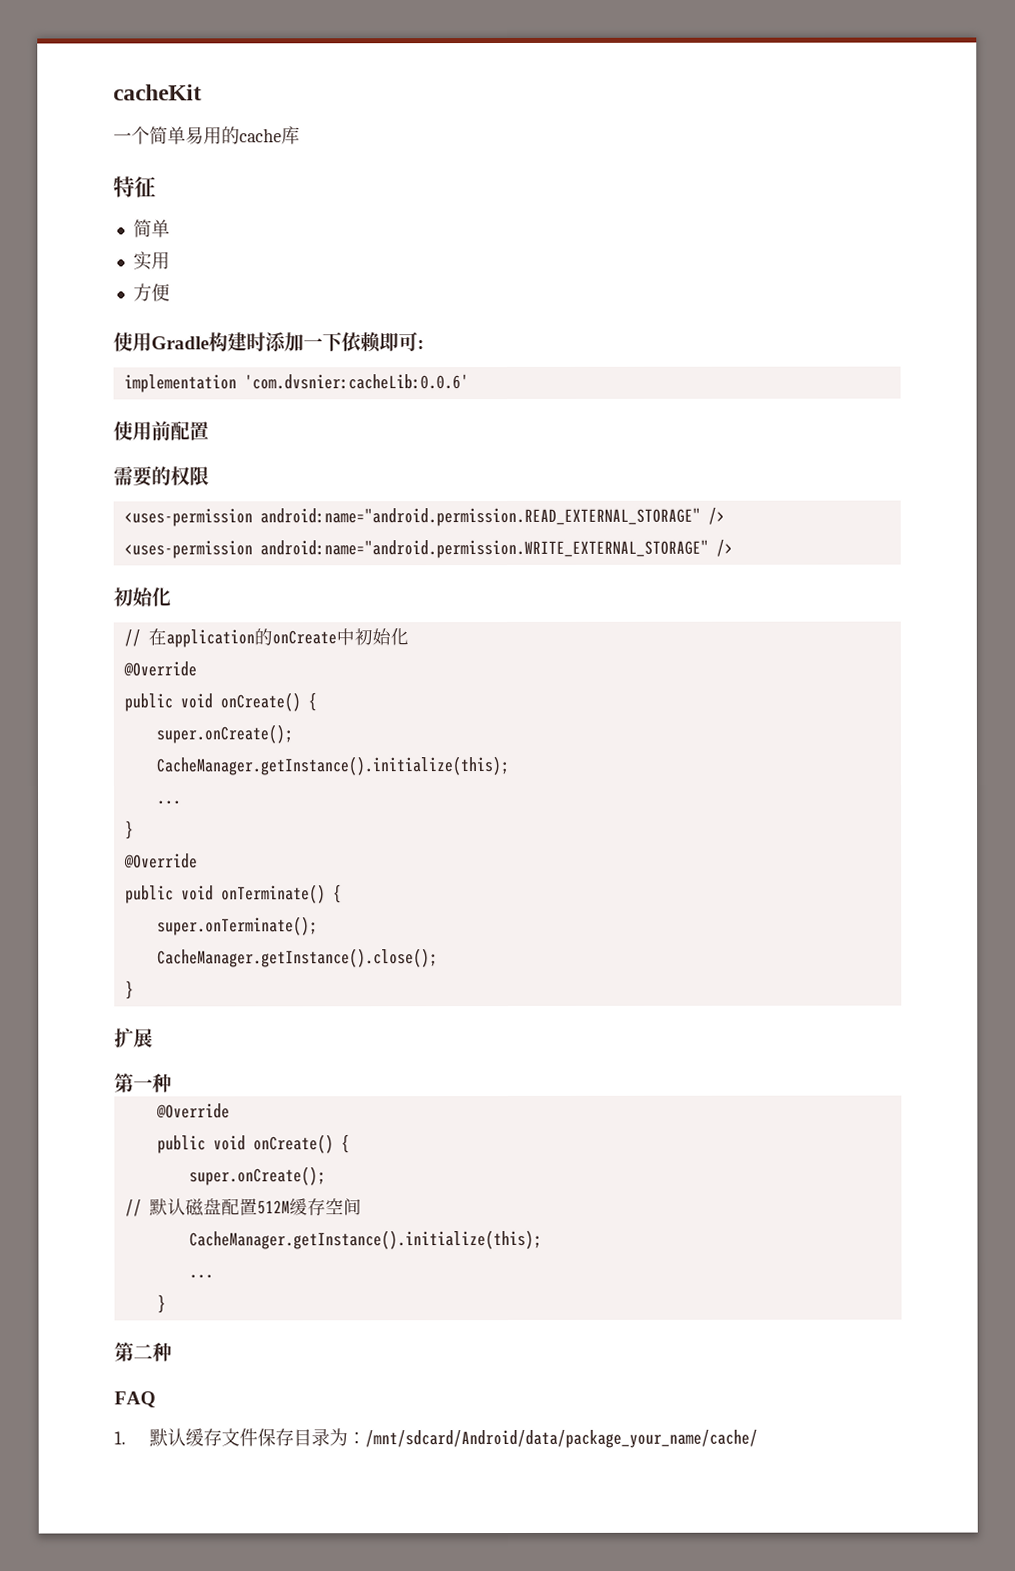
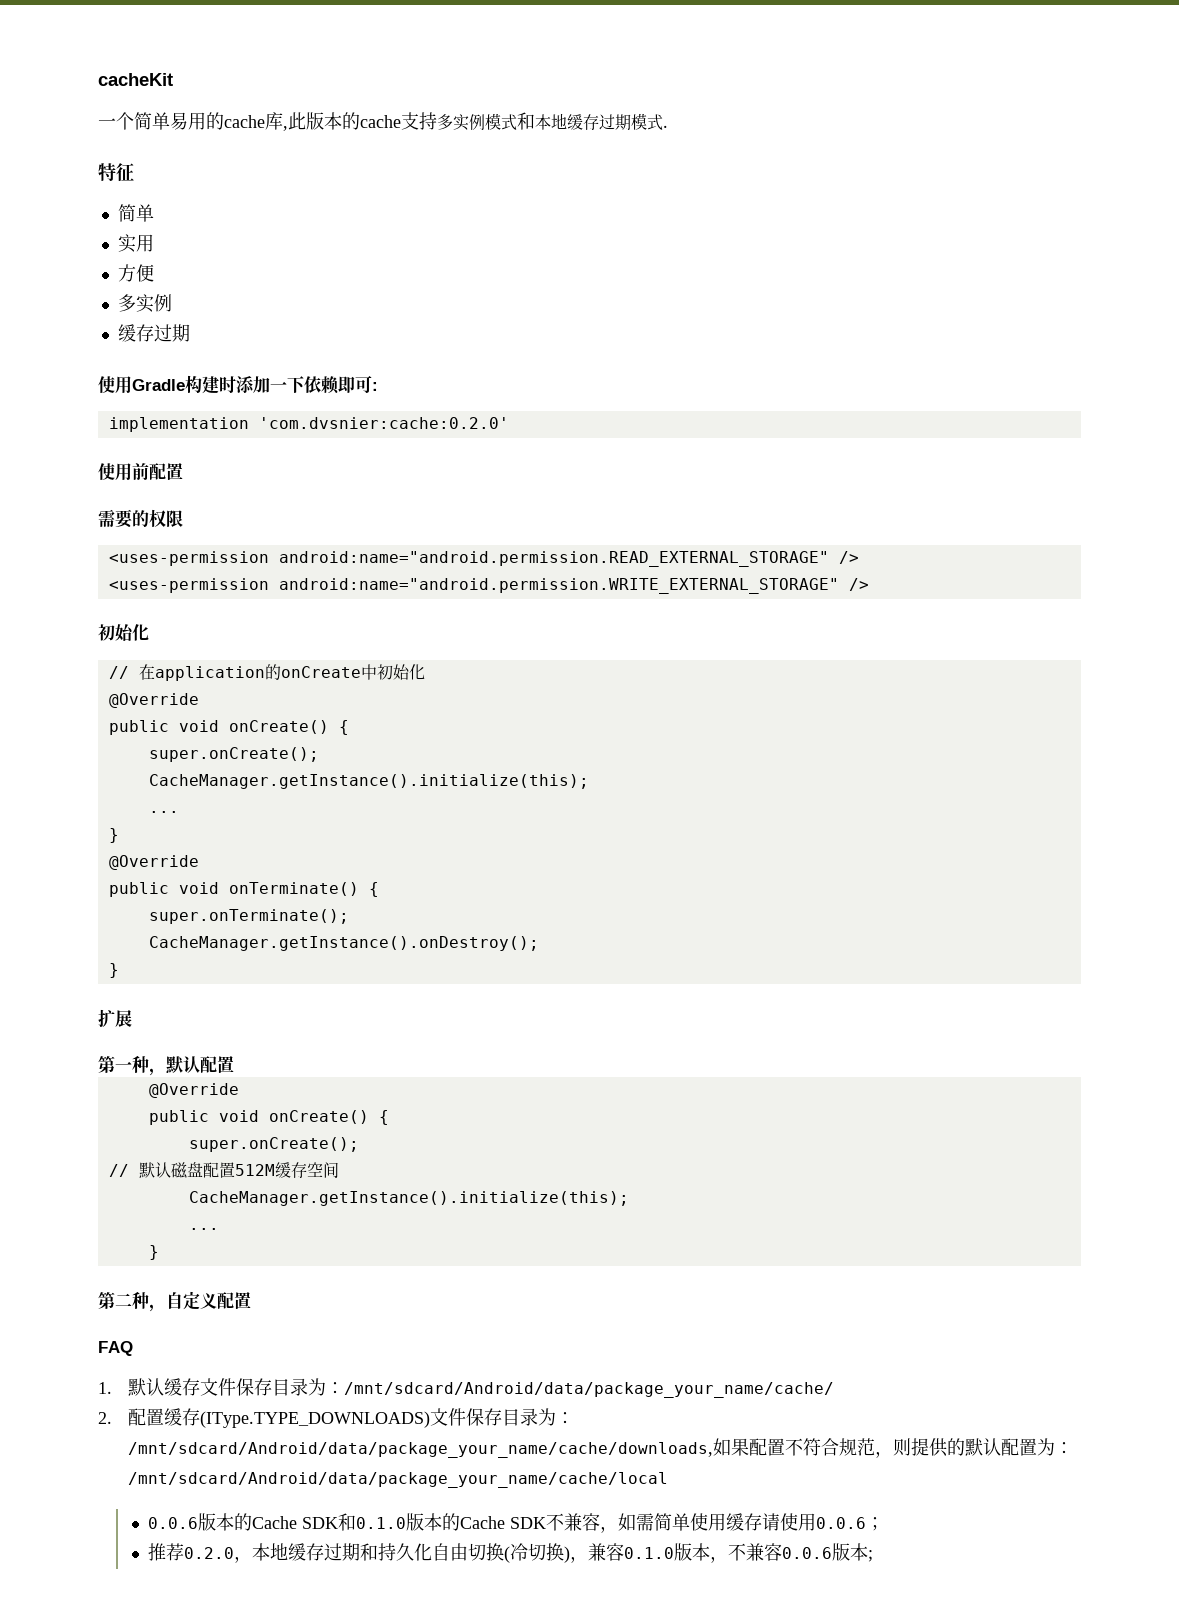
(300, 135) none -> [283,112,668,131] ,此版本的cache支持多实例模式和本地缓存过期模式.
(170, 292) none -> [117,294,172,313] [117,324,190,342] // 多实例 // 缓存过期
[243,374,469,390] 'com.dvsnier:cacheLib:0.0.6' -> [258,417,509,429] 'com.dvsnier:cache:0.2.0'
[156,948,438,968] CacheManager.getInstance().close(); -> [148,936,539,951] CacheManager.getInstance().onDestroy();
(172, 1083) none -> [149,1056,234,1076] ，默认配置
(172, 1352) none -> [149,1291,251,1312] ，自定义配置
(759, 1439) none -> [98,1408,575,1428] [128,1438,1074,1458] [128,1472,669,1488] [147,1513,884,1533] [147,1543,873,1563] // 2.配置缓存(IType.TYPE_DOWNLOADS)文件保存目录为：/mnt/sdcard/Android/data/package_your_name/cache/downloads,如果配置不符合规范，则提供的默认配置为：/mnt/sdcard/Android/data/package_your_name/cache/local // 0.0.6版本的Cache SDK和0.1.0版本的Cache SDK不兼容，如需简单使用缓存请使用0.0.6； // 推荐0.2.0，本地缓存过期和持久化自由切换(冷切换)，兼容0.1.0版本，不兼容0.0.6版本;

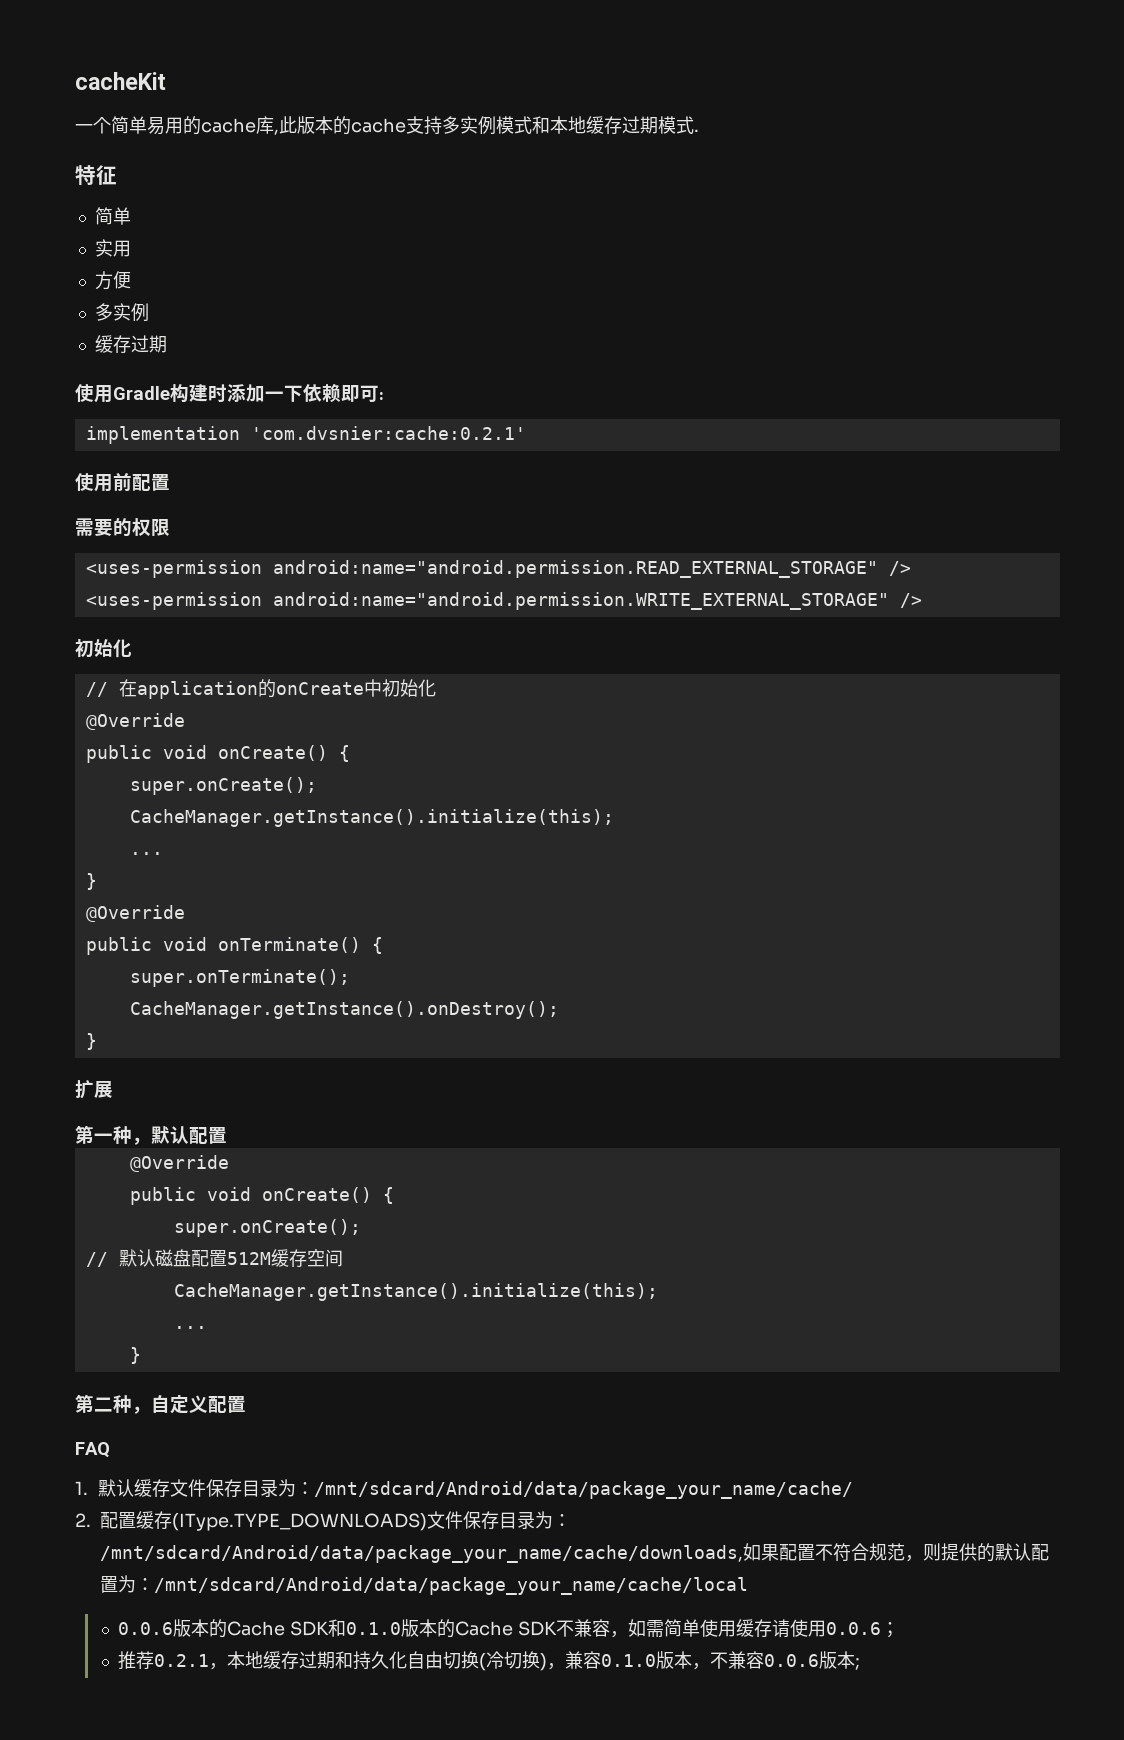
[258,417,509,429] 'com.dvsnier:cache:0.2.0' -> [250,426,526,440] 'com.dvsnier:cache:0.2.1'
[183,1547,234,1559] 0.2.0 -> [153,1654,209,1667] 0.2.1

